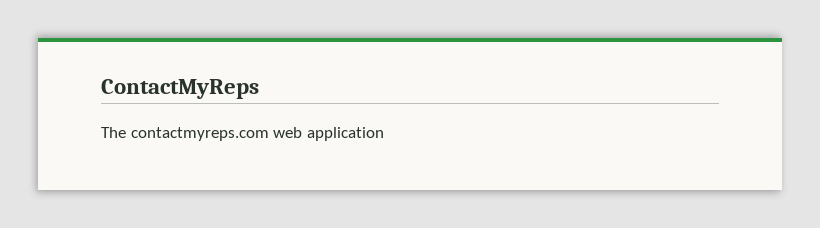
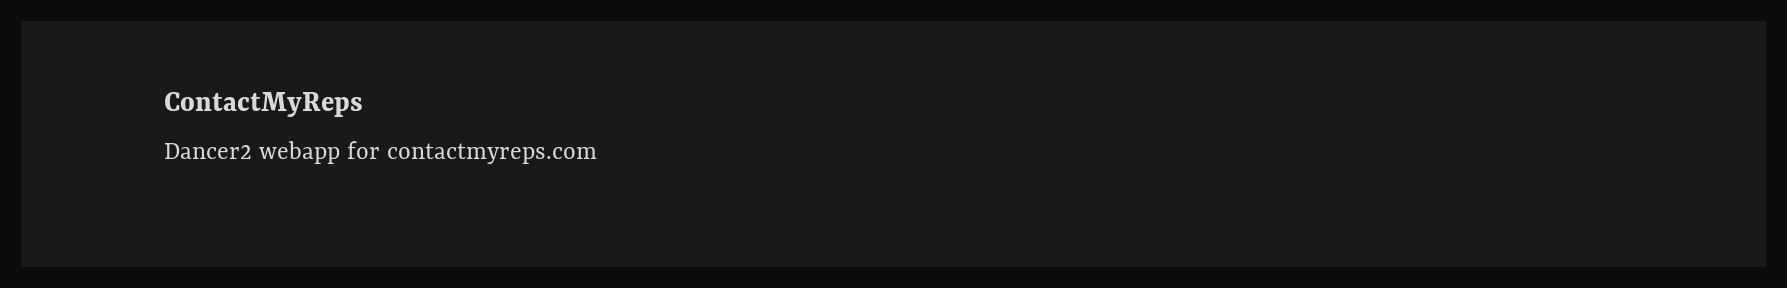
[101,127,384,141] The contactmyreps.com web application -> [164,141,598,164] Dancer2 webapp for contactmyreps.com

